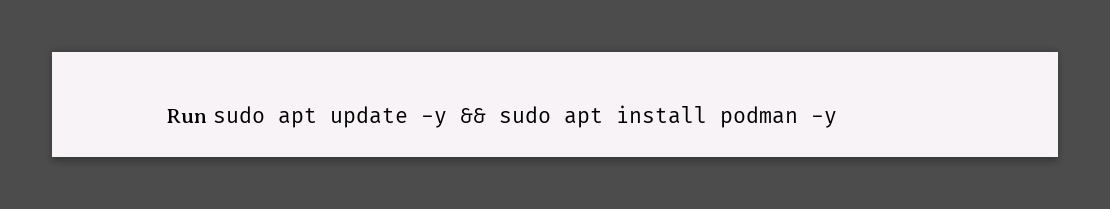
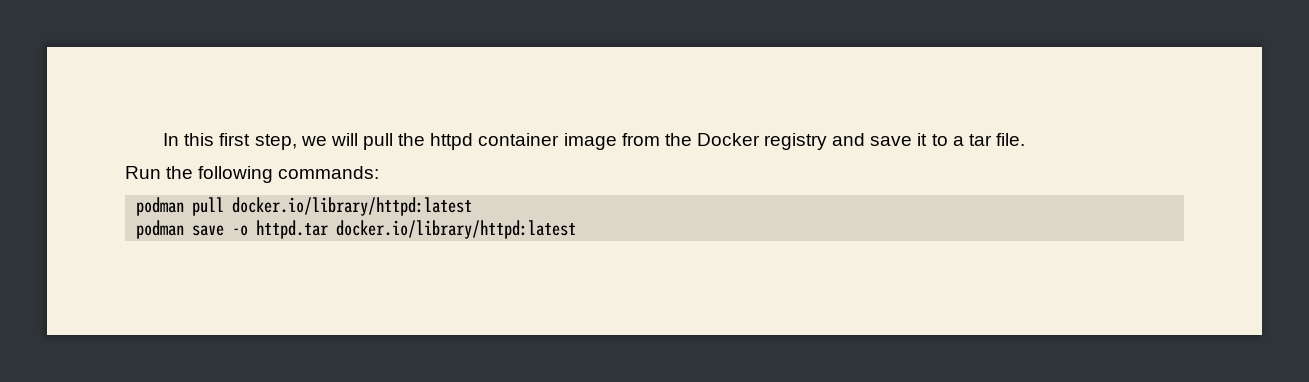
[166,105,837,128] Run sudo apt update -y && sudo apt install podman -y -> [163,133,1025,150] [125,166,380,183] [136,197,473,216] [136,220,577,239] In this first step, we will pull the httpd container image from the Docker registry and save it to a tar file. // Run the following commands: // podman pull docker.io/library/httpd:latest // podman save -o httpd.tar docker.io/library/httpd:latest

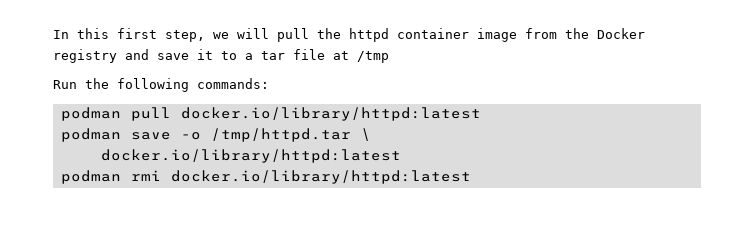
[995,133,1025,146] file. -> [293,49,389,63] file at /tmp
[256,220,577,239] httpd.tar docker.io/library/httpd:latest -> [210,128,371,142] [100,149,401,163] [60,170,471,184] /tmp/httpd.tar \ // docker.io/library/httpd:latest // podman rmi docker.io/library/httpd:latest

